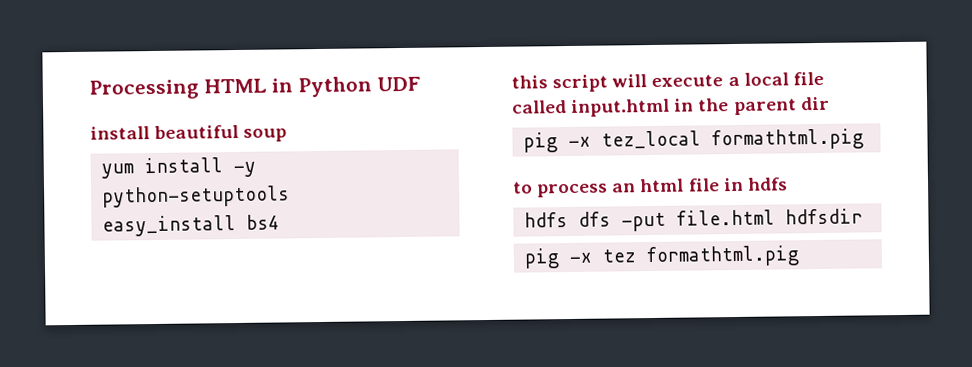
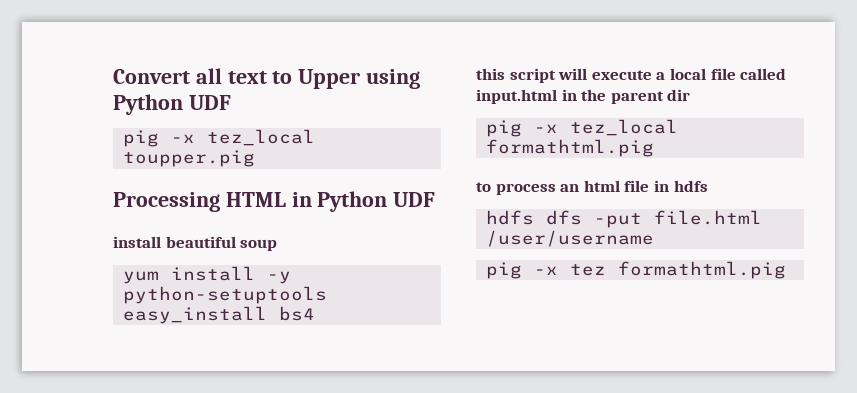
(89, 89) none -> [113,68,421,89] [113,94,231,115] [123,129,316,147] [123,150,256,167] Convert all text to Upper using Python UDF // pig -x tez_local toupper.pig //
[785,208,864,225] hdfsdir -> [486,230,655,247] /user/username

